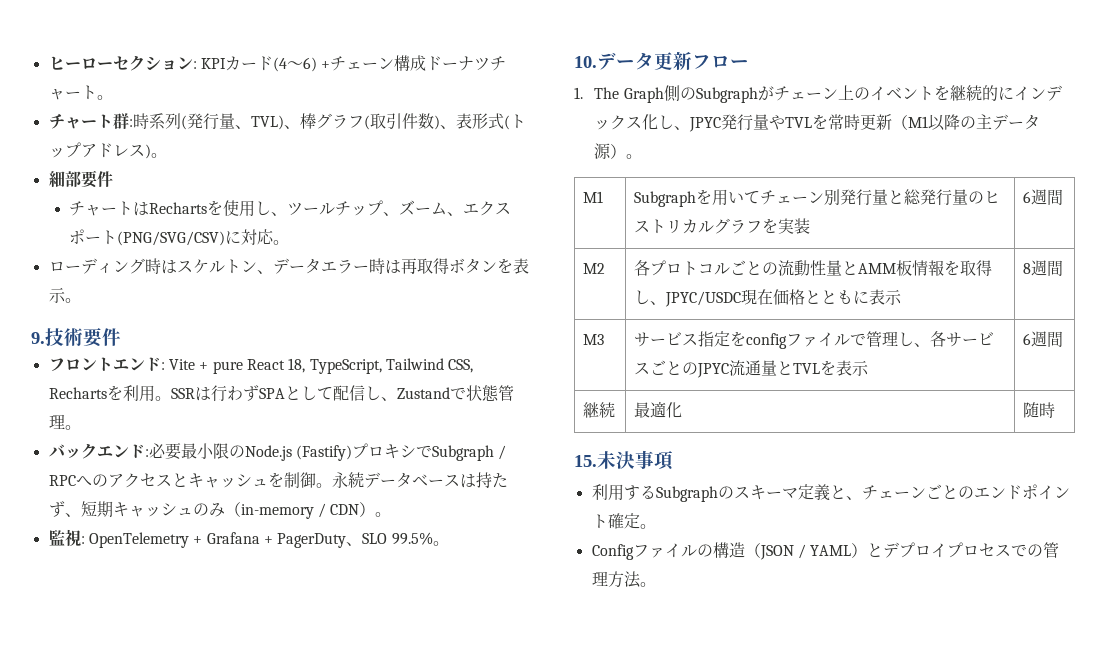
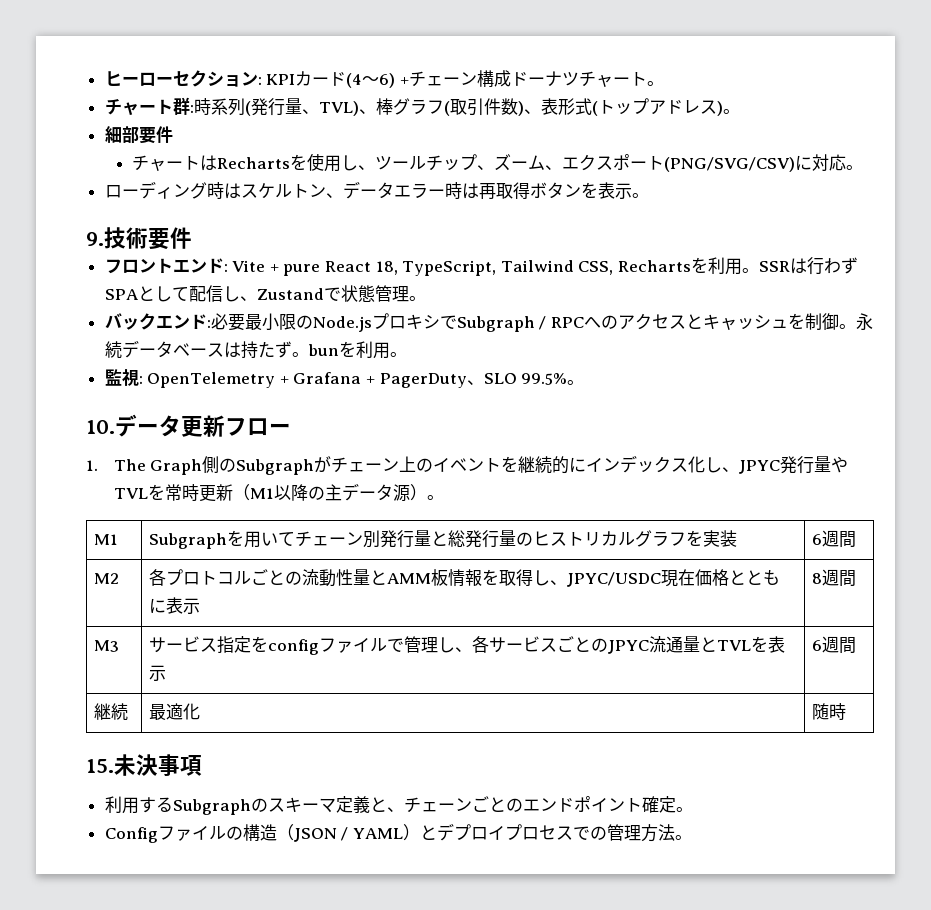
[295,445,352,461] (Fastify) -> (372, 324) none
[64,501,376,519] 、短期キャッシュのみ（in-memory / CDN） -> [291,341,390,359] 。bunを利用

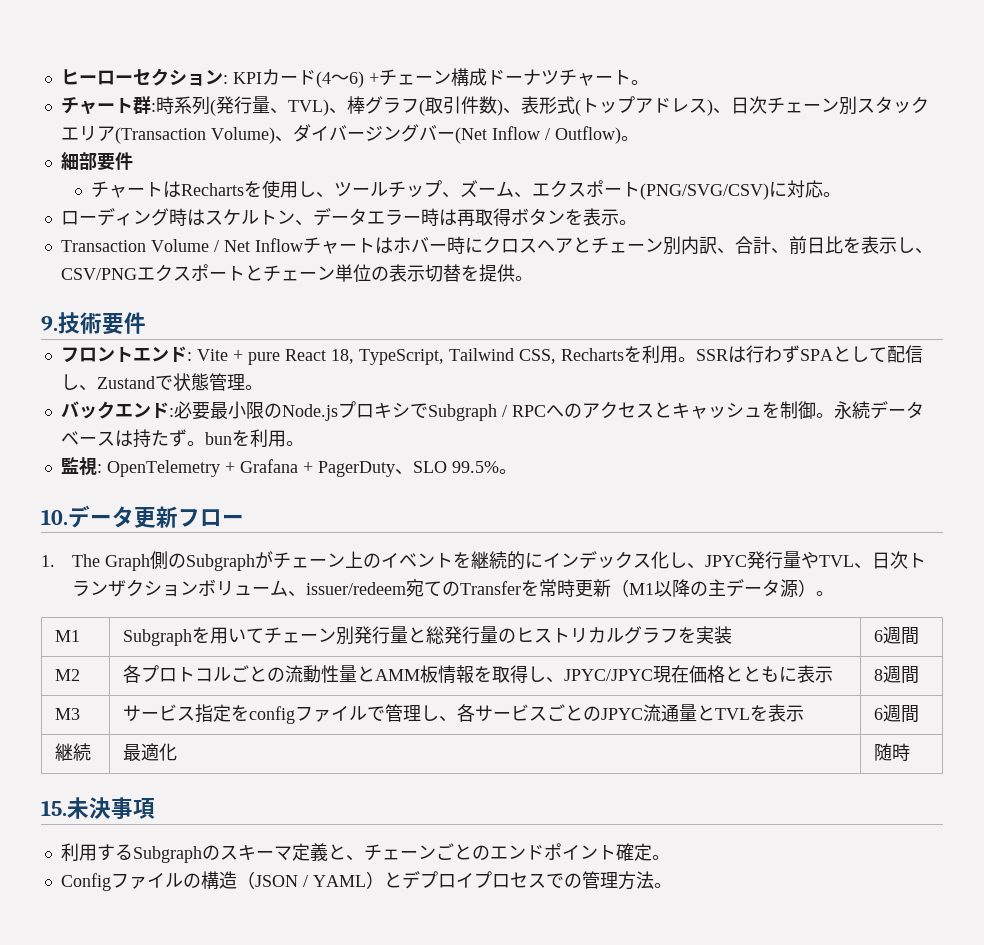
(723, 108) none -> [712,96,929,115] [60,124,621,144] 、日次チェーン別スタックエリア(Transaction Volume)、ダイバージングバー(Net Inflow / Outflow)
(649, 195) none -> [60,236,933,255] [60,264,533,282] // Transaction Volume / Net Inflowチャートはホバー時にクロスヘアとチェーン別内訳、合計、前日比を表示し、CSV/PNGエクスポートとチェーン単位の表示切替を提供。
(148, 493) none -> [853,551,926,569] [71,579,521,597] 、日次トランザクションボリューム、issuer/redeem宛てのTransfer
[567,572,662,587] JPYC/USDC -> [563,669,653,681] JPYC/JPYC

